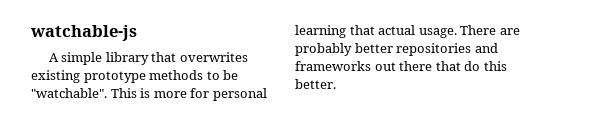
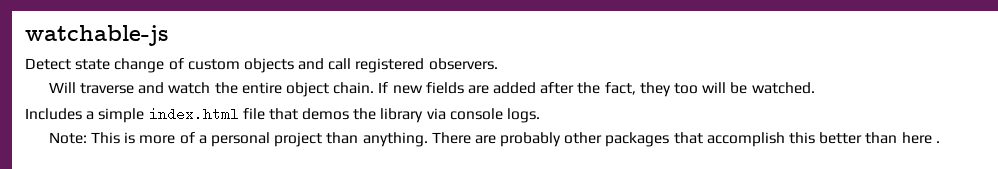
[48,52,248,65] [31,70,239,83] [31,88,267,101] [295,25,520,38] [295,43,498,56] [295,61,507,71] [295,79,336,89] A simple library that overwrites existing prototype methods to be "watchable". This is more for personal learning that actual usage. There are probably better repositories and frameworks out there that do this better. -> [25,58,498,73] [48,82,815,97] [25,107,541,123] [48,132,940,147] Detect state change of custom objects and call registered observers. // Will traverse and watch the entire object chain. If new fields are added after the fact, they too will be watched. // Includes a simple index.html file that demos the library via console logs. // Note: This is more of a personal project than anything. There are probably other packages that accomplish this better than here .

